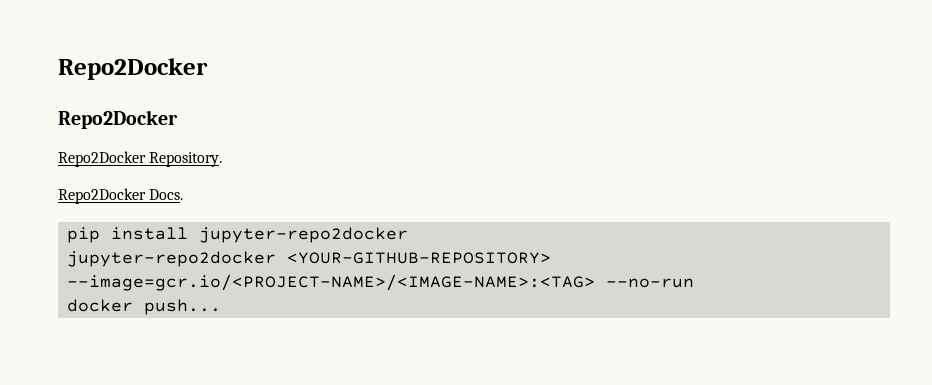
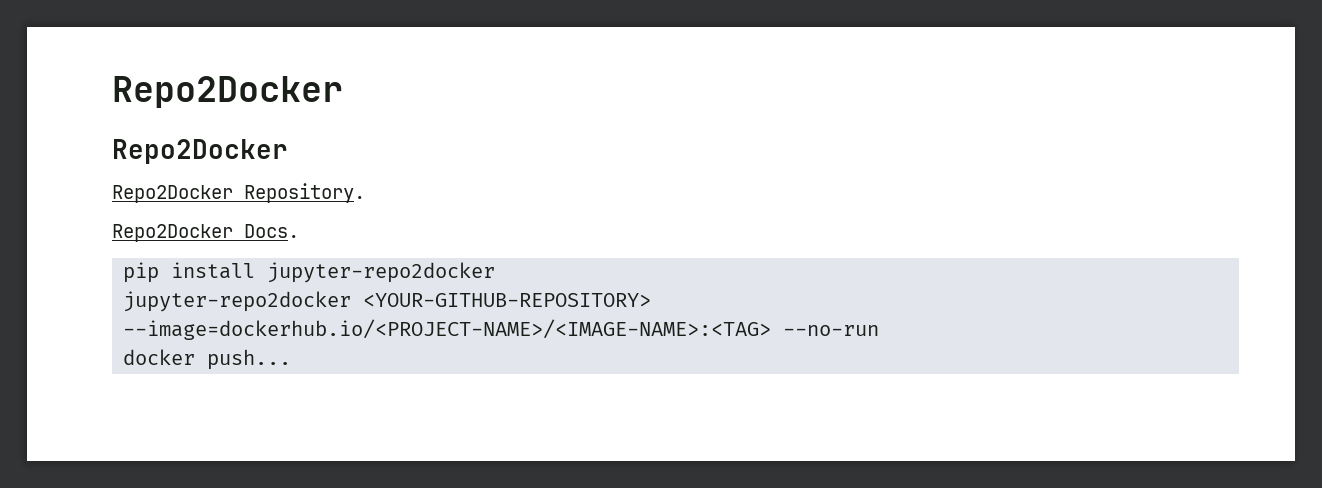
[67,274,596,291] --image=gcr.io/<PROJECT-NAME>/<IMAGE-NAME>:<TAG> -> [123,319,772,340] --image=dockerhub.io/<PROJECT-NAME>/<IMAGE-NAME>:<TAG>

